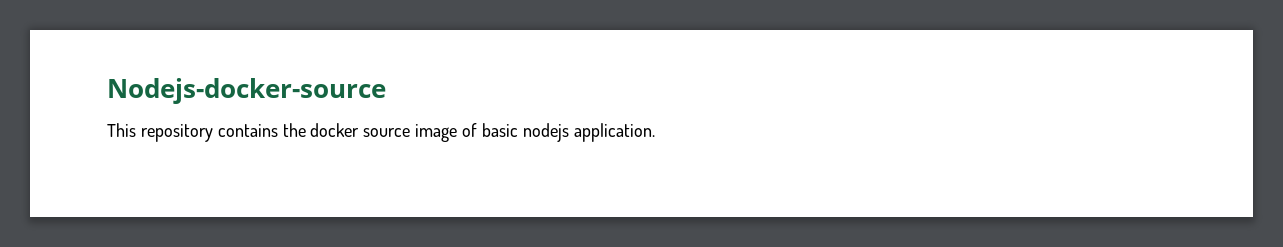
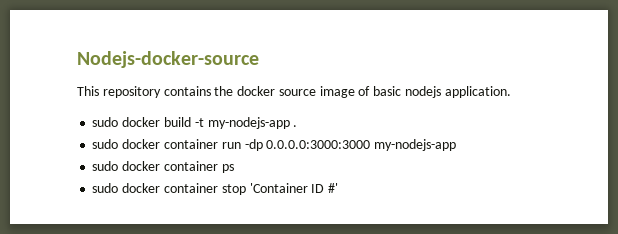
(655, 132) none -> [92,117,298,129] [92,139,457,151] [92,161,234,173] [92,183,339,195] // sudo docker build -t my-nodejs-app . // sudo docker container run -dp 0.0.0.0:3000:3000 my-nodejs-app // sudo docker container ps // sudo docker container stop 'Container ID #'

